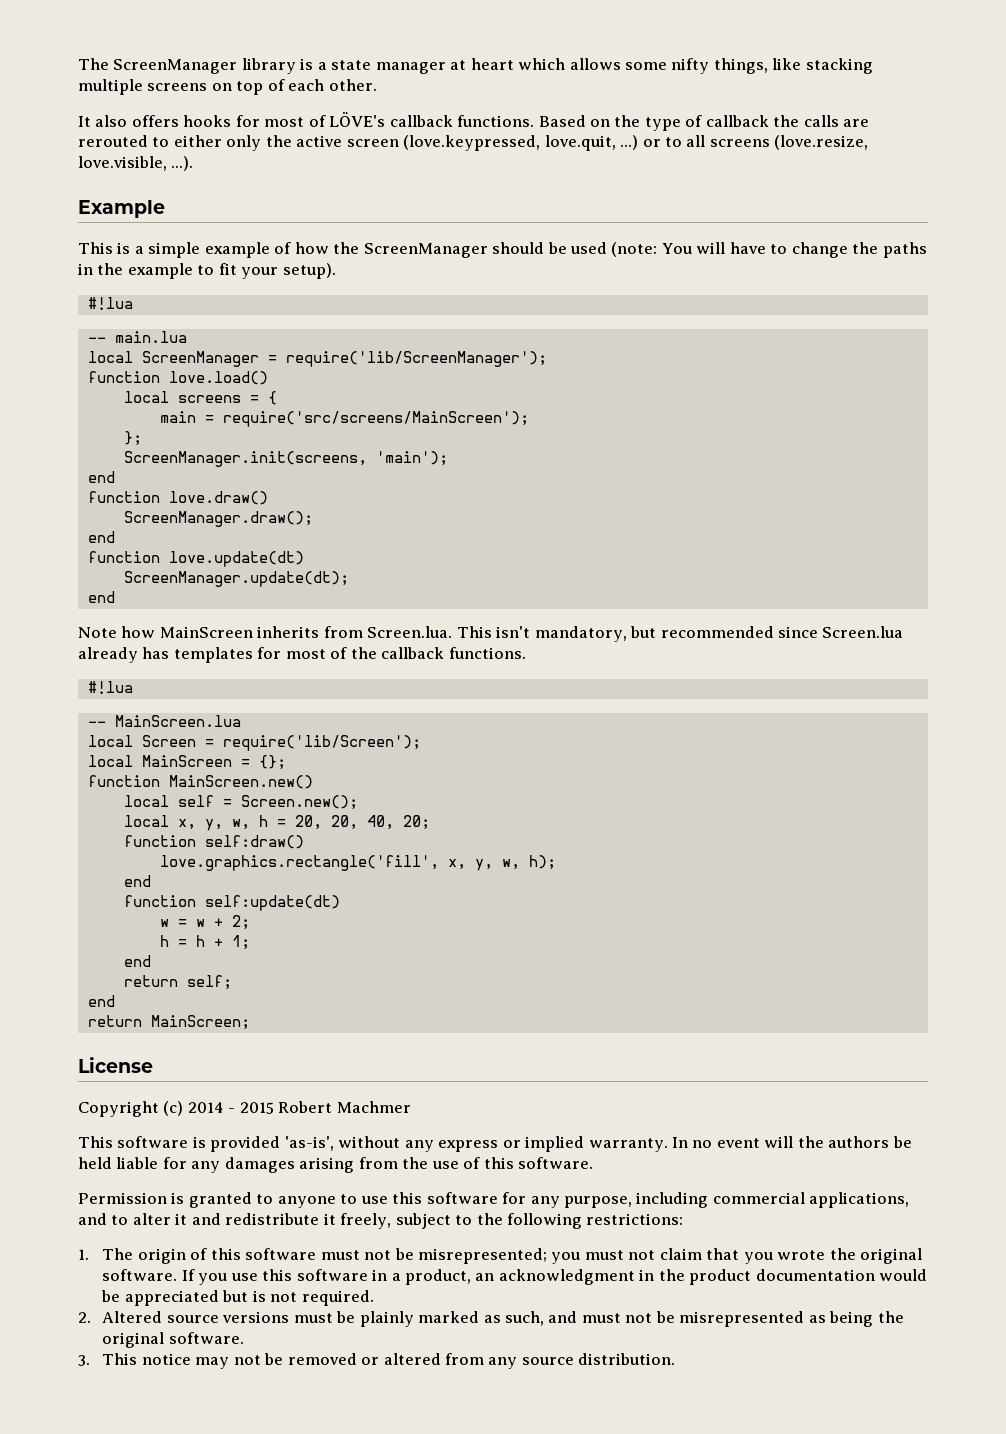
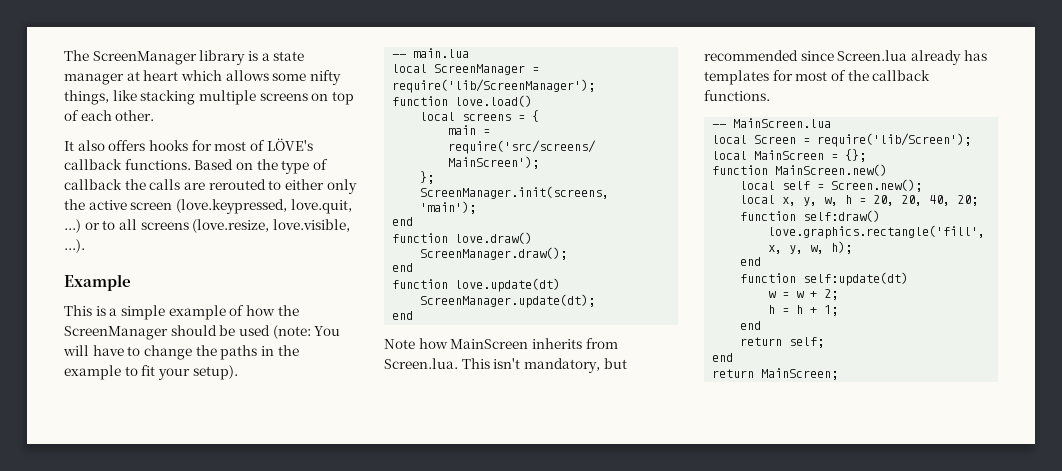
[87,297,133,310] // #!lua -> (238, 372) none
[87,681,133,694] // #!lua -> (770, 95) none
[78,1057,153,1073] [78,1101,411,1117] [78,1136,912,1152] [78,1157,594,1173] [78,1192,910,1208] [78,1213,684,1229] [78,1248,923,1264] [102,1269,928,1285] [101,1290,374,1306] [78,1311,904,1327] [102,1332,244,1348] [78,1353,676,1369] // License // Copyright (c) 2014 - 2015 Robert Machmer // This software is provided 'as-is', without any express or implied warranty. In no event will the authors be held liable for any damages arising from the use of this software. // Permission is granted to anyone to use this software for any purpose, including commercial applications, and to alter it and redistribute it freely, subject to the following restrictions: // 1. The origin of this software must not be misrepresented; you must not claim that you wrote the original software. If you use this software in a product, an acknowledgment in the product documentation would be appreciated but is not required. // 2. Altered source versions must be plainly marked as such, and must not be misrepresented as being the original software. // 3. This notice may not be removed or altered from any source distribution. -> (839, 374) none

